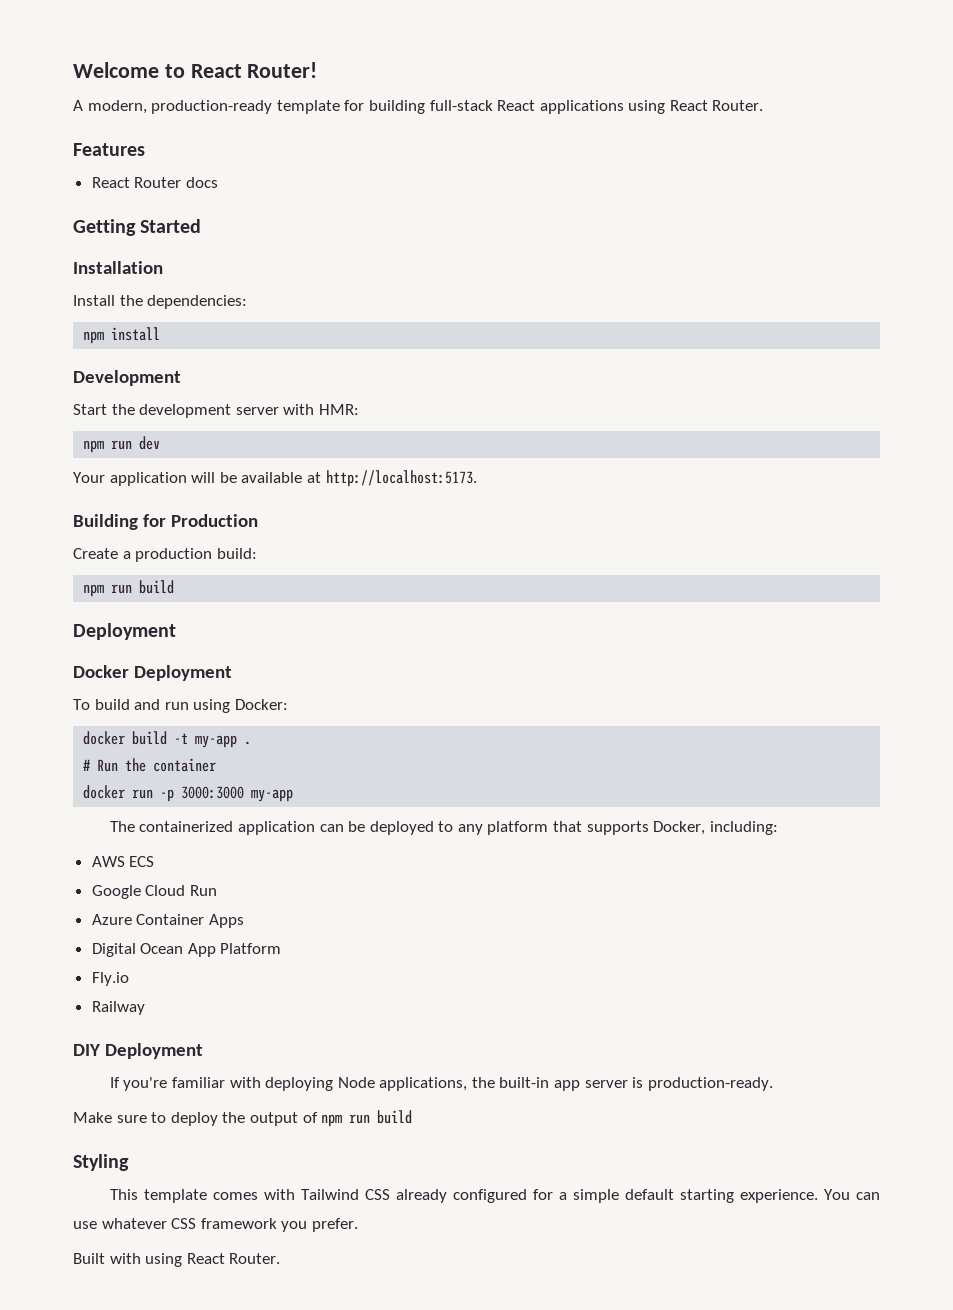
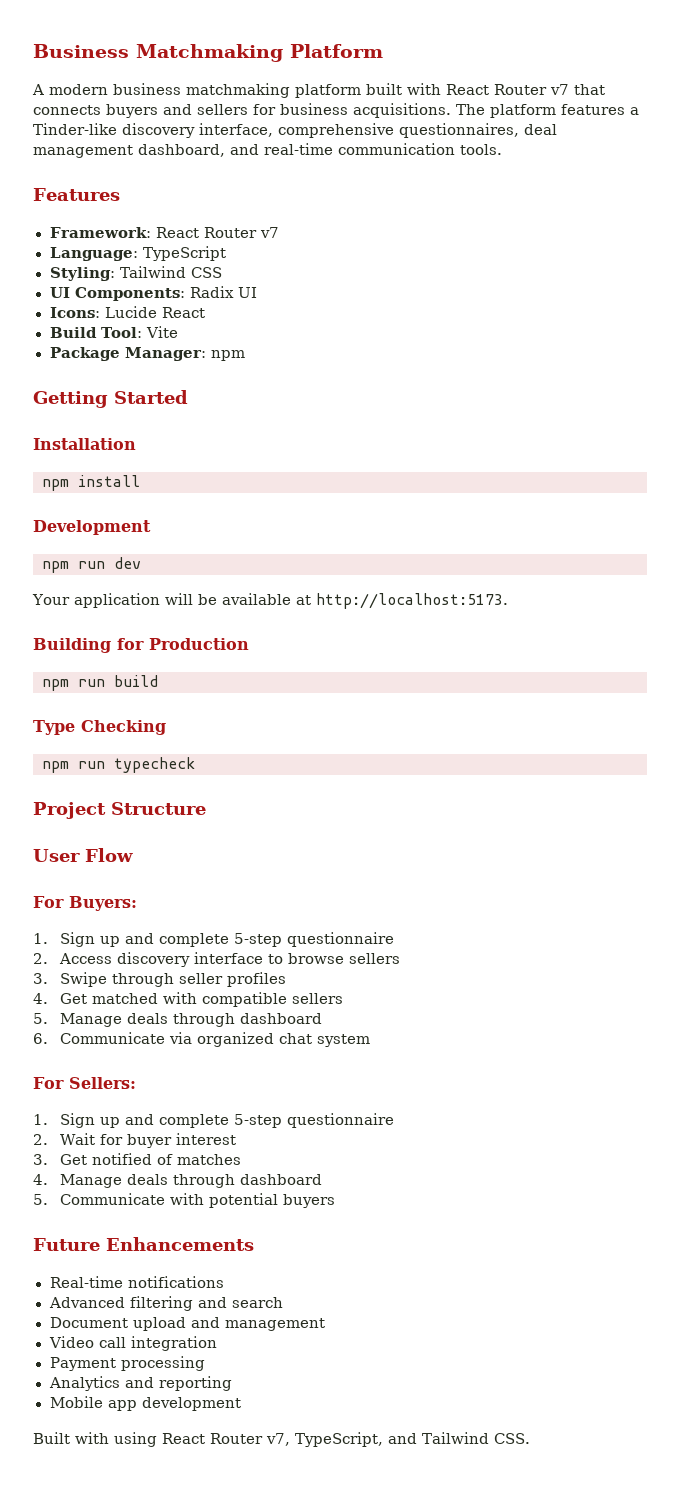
[73,62,318,78] [73,100,764,114] Welcome to React Router! // A modern, production-ready template for building full-stack React applications using React Router. -> [33,44,383,62] [32,83,605,98] [33,103,639,118] [33,123,557,138] [33,143,502,158] Business Matchmaking Platform // A modern business matchmaking platform built with React Router v7 that connects buyers and sellers for business acquisitions. The platform features a Tinder-like discovery interface, comprehensive questionnaires, deal management dashboard, and real-time communication tools.
[91,177,218,188] React Router docs -> [49,227,279,238] [49,246,226,261] [49,266,223,281] [49,286,257,301] [49,306,205,318] [49,326,179,338] [49,347,245,361] Framework: React Router v7 // Language: TypeScript // Styling: Tailwind CSS // UI Components: Radix UI // Icons: Lucide React // Build Tool: Vite // Package Manager: npm
[73,295,248,309] // Install the dependencies: -> (136, 444) none
[73,404,359,418] // Start the development server with HMR: -> (151, 527) none
[73,548,257,562] [83,580,175,597] [73,623,176,640] [73,665,232,681] [73,699,288,713] [83,731,252,748] [83,758,217,772] [83,785,294,802] [109,821,778,835] [91,856,155,867] [91,885,217,899] [91,914,244,928] [91,943,282,957] [91,972,129,986] [91,1001,145,1015] [73,1043,203,1059] [109,1077,773,1091] [73,1110,413,1127] [73,1154,129,1171] [109,1189,880,1203] [73,1218,358,1232] [73,1253,281,1267] // Create a production build: // npm run build // Deployment // Docker Deployment // To build and run using Docker: // docker build -t my-app . // # Run the container // docker run -p 3000:3000 my-app // The containerized application can be deployed to any platform that supports Docker, including: // AWS ECS // Google Cloud Run // Azure Container Apps // Digital Ocean App Platform // Fly.io // Railway // DIY Deployment // If you're familiar with deploying Node applications, the built-in app server is production-ready. // Make sure to deploy the output of npm run build // Styling // This template comes with Tailwind CSS already configured for a simple default starting experience. You can use whatever CSS framework you prefer. // Built with using React Router. -> [42,675,158,691] [33,720,166,735] [42,757,195,773] [33,802,206,819] [33,848,133,862] [33,896,137,911] [33,932,395,947] [33,952,401,967] [33,972,287,987] [33,992,344,1007] [33,1013,323,1027] [33,1032,371,1047] [33,1077,136,1089] [33,1113,395,1128] [33,1133,237,1148] [33,1153,242,1165] [33,1174,323,1188] [33,1193,336,1208] [33,1237,254,1251] [49,1276,224,1288] [48,1296,283,1311] [49,1317,325,1331] [48,1336,217,1351] [49,1356,205,1371] [48,1376,232,1391] [49,1396,241,1411] [33,1432,530,1447] // npm run build // Type Checking // npm run typecheck // Project Structure // User Flow // For Buyers: // 1. Sign up and complete 5-step questionnaire // 2. Access discovery interface to browse sellers // 3. Swipe through seller profiles // 4. Get matched with compatible sellers // 5. Manage deals through dashboard // 6. Communicate via organized chat system // For Sellers: // 1. Sign up and complete 5-step questionnaire // 2. Wait for buyer interest // 3. Get notified of matches // 4. Manage deals through dashboard // 5. Communicate with potential buyers // Future Enhancements // Real-time notifications // Advanced filtering and search // Document upload and management // Video call integration // Payment processing // Analytics and reporting // Mobile app development // Built with using React Router v7, TypeScript, and Tailwind CSS.

